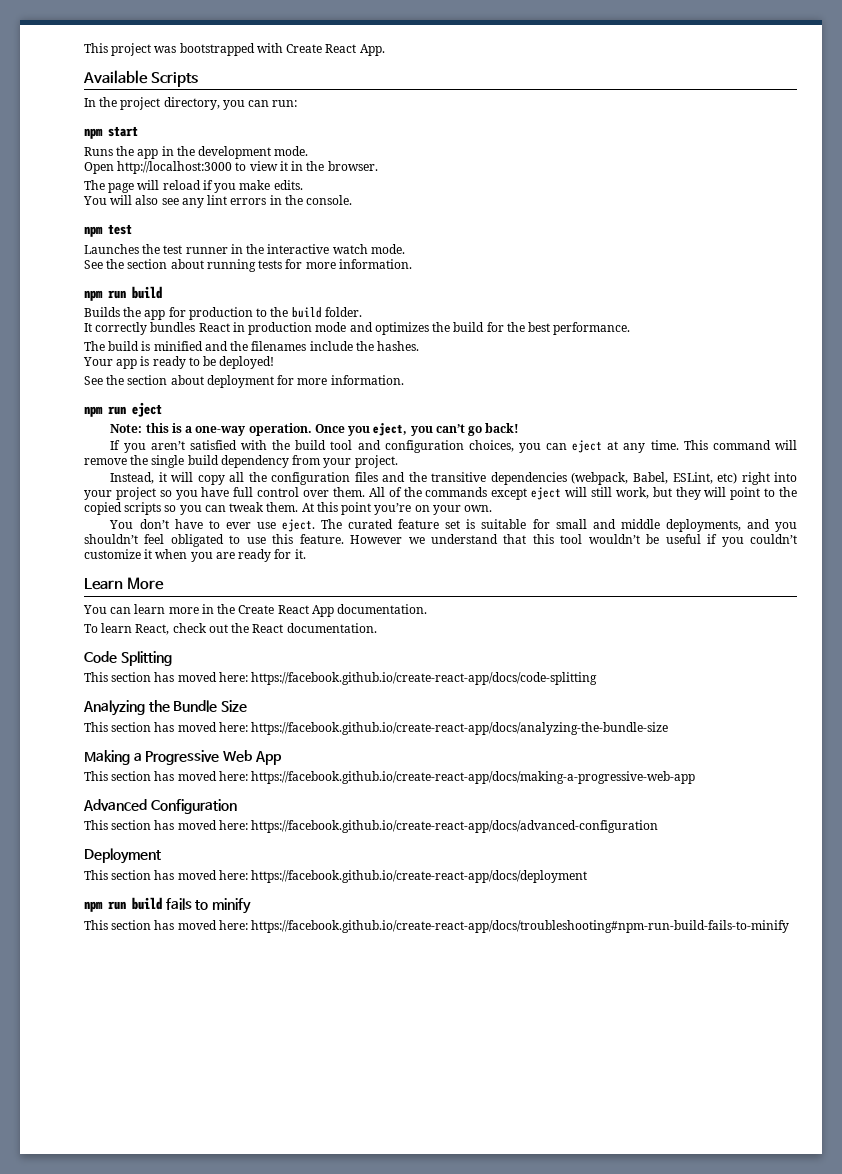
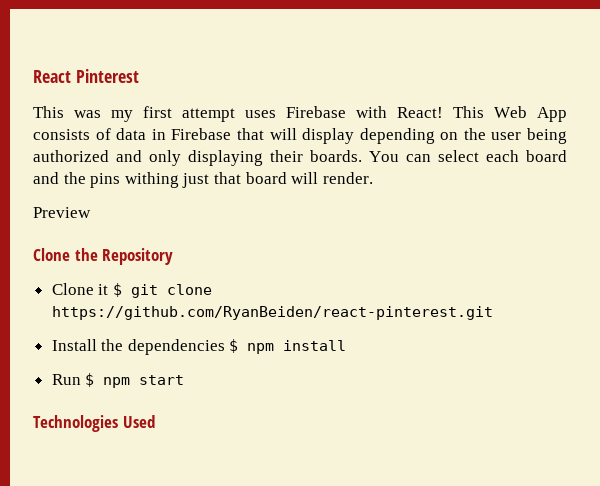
[84,43,385,56] [83,70,199,87] [84,97,298,110] [84,126,138,139] [84,146,309,159] [84,161,378,174] [84,180,303,193] [83,195,353,208] [84,224,132,237] [84,244,405,254] [84,259,412,272] [84,286,162,301] [84,307,362,320] [84,322,631,335] [84,341,420,351] [83,356,275,369] [84,375,404,388] [84,402,162,417] [110,423,520,436] [110,440,797,453] [84,455,398,468] [110,472,797,485] [84,487,797,500] [84,502,493,515] [109,519,797,532] [84,534,798,547] [84,549,306,562] [84,577,165,590] [83,604,428,617] [84,623,377,635] [84,651,172,666] [84,672,598,685] [83,700,247,716] [84,722,669,735] [84,750,282,765] [84,771,696,784] [83,799,237,814] [84,820,659,833] [84,848,161,864] [84,870,588,883] [84,897,251,914] [84,920,790,933] This project was bootstrapped with Create React App. // Available Scripts // In the project directory, you can run: // npm start // Runs the app in the development mode. // Open http://localhost:3000 to view it in the browser. // The page will reload if you make edits. // You will also see any lint errors in the console. // npm test // Launches the test runner in the interactive watch mode. // See the section about running tests for more information. // npm run build // Builds the app for production to the build folder. // It correctly bundles React in production mode and optimizes the build for the best performance. // The build is minified and the filenames include the hashes. // Your app is ready to be deployed! // See the section about deployment for more information. // npm run eject // Note: this is a one-way operation. Once you eject, you can’t go back! // If you aren’t satisfied with the build tool and configuration choices, you can eject at any time. This command will remove the single build dependency from your project. // Instead, it will copy all the configuration files and the transitive dependencies (webpack, Babel, ESLint, etc) right into your project so you have full control over them. All of the commands except eject will still work, but they will point to the copied scripts so you can tweak them. At this point you’re on your own. // You don’t have to ever use eject. The curated feature set is suitable for small and middle deployments, and you shouldn’t feel obligated to use this feature. However we understand that this tool wouldn’t be useful if you couldn’t customize it when you are ready for it. // Learn More // You can learn more in the Create React App documentation. // To learn React, check out the React documentation. // Code Splitting // This section has moved here: https://facebook.github.io/create-react-app/docs/code-splitting // Analyzing the Bundle Size // This section has moved here: https://facebook.github.io/create-react-app/docs/analyzing-the-bundle-size // Making a Progressive Web App // This section has moved here: https://facebook.github.io/create-react-app/docs/making-a-progressive-web-app // Advanced Configuration // This section has moved here: https://facebook.github.io/create-react-app/docs/advanced-configuration // Deployment // This section has moved here: https://facebook.github.io/create-react-app/docs/deployment // npm run build fails to minify // This section has moved here: https://facebook.github.io/create-react-app/docs/troubleshooting#npm-run-build-fails-to-minify -> [33,69,139,83] [33,106,567,122] [33,128,567,144] [33,150,567,166] [33,172,373,188] [33,207,91,218] [33,248,174,265] [51,283,212,298] [51,306,493,320] [51,339,347,355] [51,373,185,388] [33,415,155,432] React Pinterest // This was my first attempt uses Firebase with React! This Web App consists of data in Firebase that will display depending on the user being authorized and only displaying their boards. You can select each board and the pins withing just that board will render. // Preview // Clone the Repository // Clone it $ git clone https://github.com/RyanBeiden/react-pinterest.git // Install the dependencies $ npm install // Run $ npm start // Technologies Used

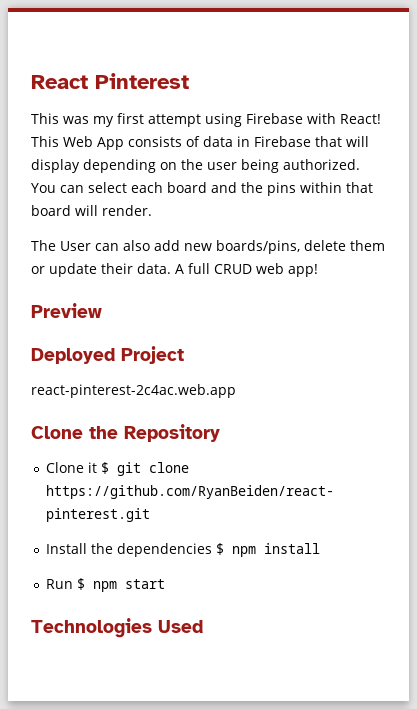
[245,110,276,118] uses -> [205,113,242,127] using
[33,150,362,166] authorized and only displaying their boards. -> [283,159,360,170] authorized.
[124,172,210,188] withing just -> [300,182,342,193] within
[33,207,91,218] Preview -> [31,240,385,254] [31,263,318,277] [31,303,102,318] [31,346,184,364] [31,384,236,398] The User can also add new boards/pins, delete them or update their data. A full CRUD web app! // Preview // Deployed Project // react-pinterest-2c4ac.web.app

